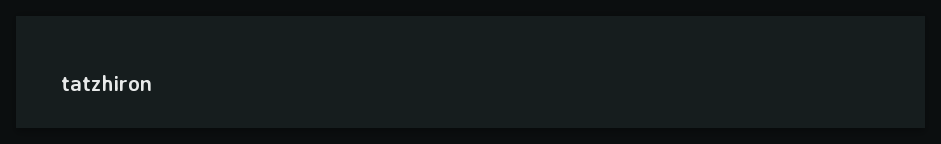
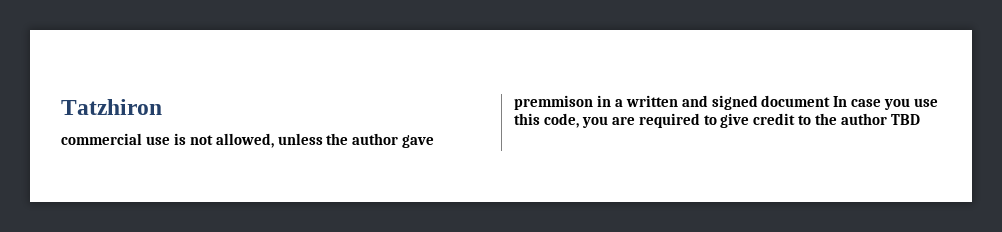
[61,75,152,91] tatzhiron -> [61,99,162,115] [61,133,435,148] [514,95,939,110] [514,113,921,128] Tatzhiron // commercial use is not allowed, unless the author gave premmison in a written and signed document In case you use this code, you are required to give credit to the author TBD

